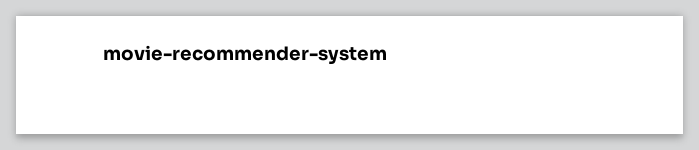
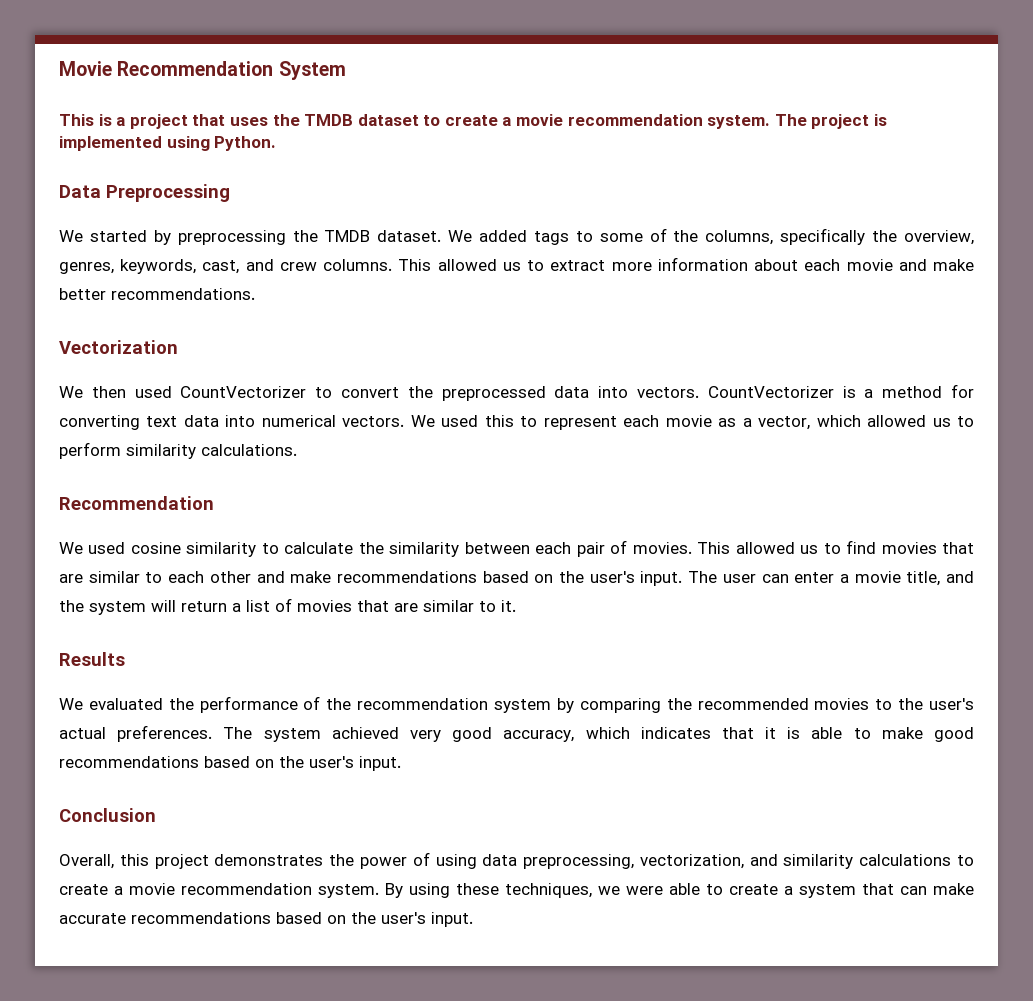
[103,45,387,65] movie-recommender-system -> [59,61,346,80] [59,114,888,129] [59,136,277,151] [59,184,230,202] [59,228,974,245] [59,257,975,274] [59,288,255,300] [59,340,178,354] [59,384,974,401] [59,415,975,430] [59,442,297,459] [59,496,214,510] [59,540,975,557] [59,571,975,586] [59,598,516,615] [59,652,125,666] [59,696,975,713] [59,725,974,742] [59,756,401,771] [59,808,156,822] [59,852,975,869] [59,883,974,898] [59,912,473,927] Movie Recommendation System // This is a project that uses the TMDB dataset to create a movie recommendation system. The project is implemented using Python. // Data Preprocessing // We started by preprocessing the TMDB dataset. We added tags to some of the columns, specifically the overview, genres, keywords, cast, and crew columns. This allowed us to extract more information about each movie and make better recommendations. // Vectorization // We then used CountVectorizer to convert the preprocessed data into vectors. CountVectorizer is a method for converting text data into numerical vectors. We used this to represent each movie as a vector, which allowed us to perform similarity calculations. // Recommendation // We used cosine similarity to calculate the similarity between each pair of movies. This allowed us to find movies that are similar to each other and make recommendations based on the user's input. The user can enter a movie title, and the system will return a list of movies that are similar to it. // Results // We evaluated the performance of the recommendation system by comparing the recommended movies to the user's actual preferences. The system achieved very good accuracy, which indicates that it is able to make good recommendations based on the user's input. // Conclusion // Overall, this project demonstrates the power of using data preprocessing, vectorization, and similarity calculations to create a movie recommendation system. By using these techniques, we were able to create a system that can make accurate recommendations based on the user's input.

